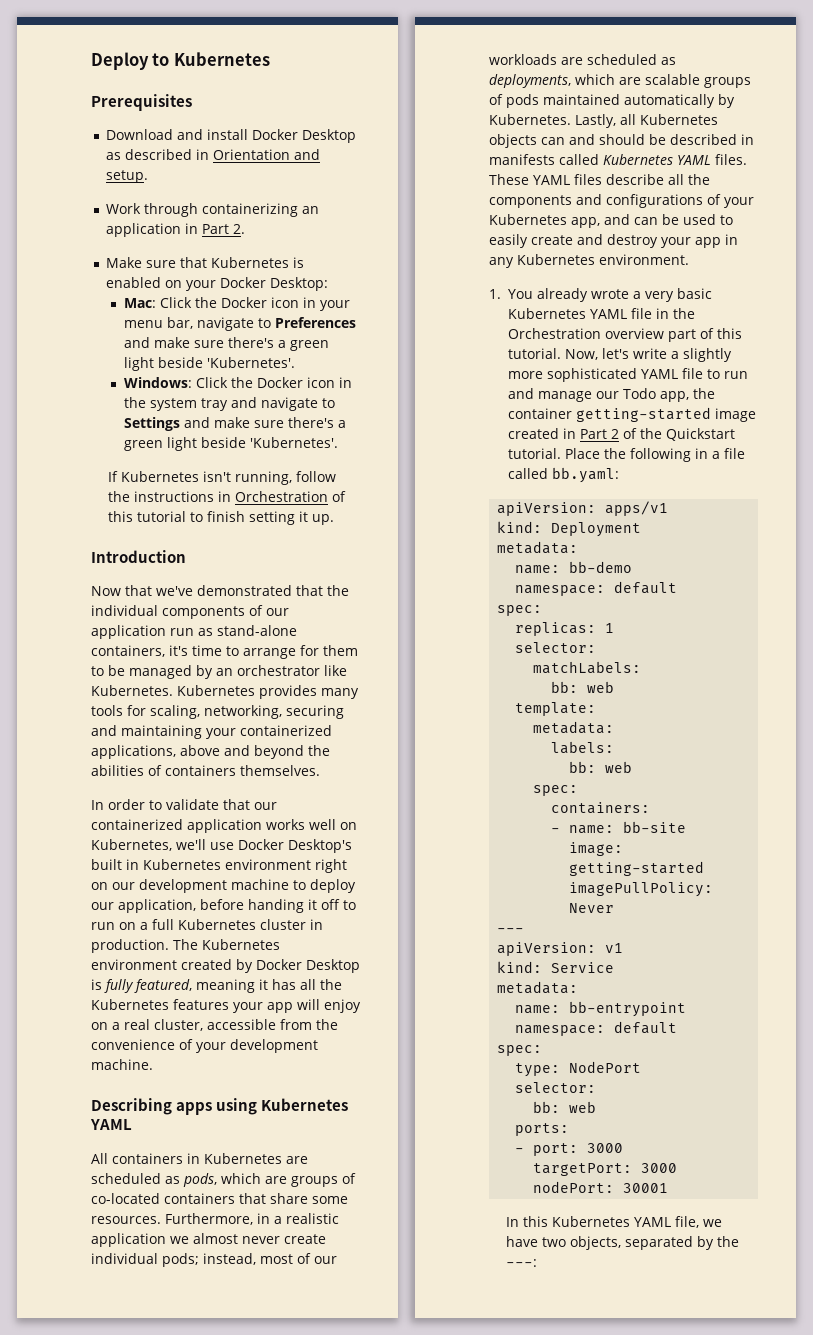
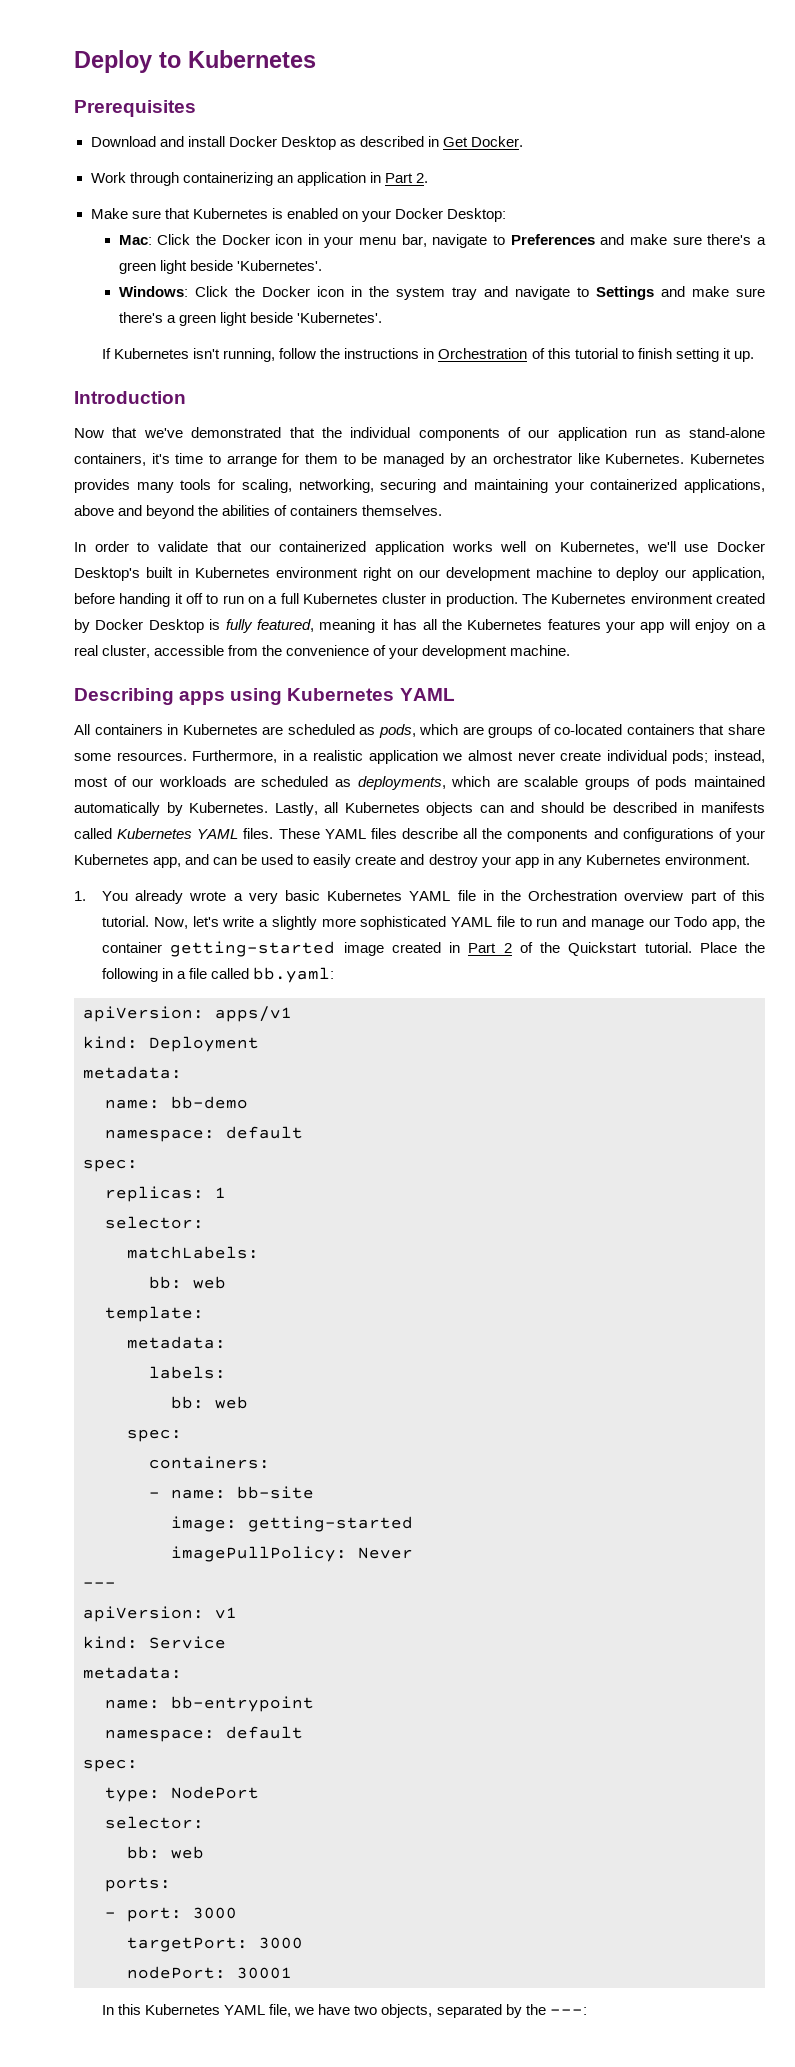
[213,149,321,160] [106,170,149,183] Orientation and setup. -> [442,136,523,147] Get Docker.

